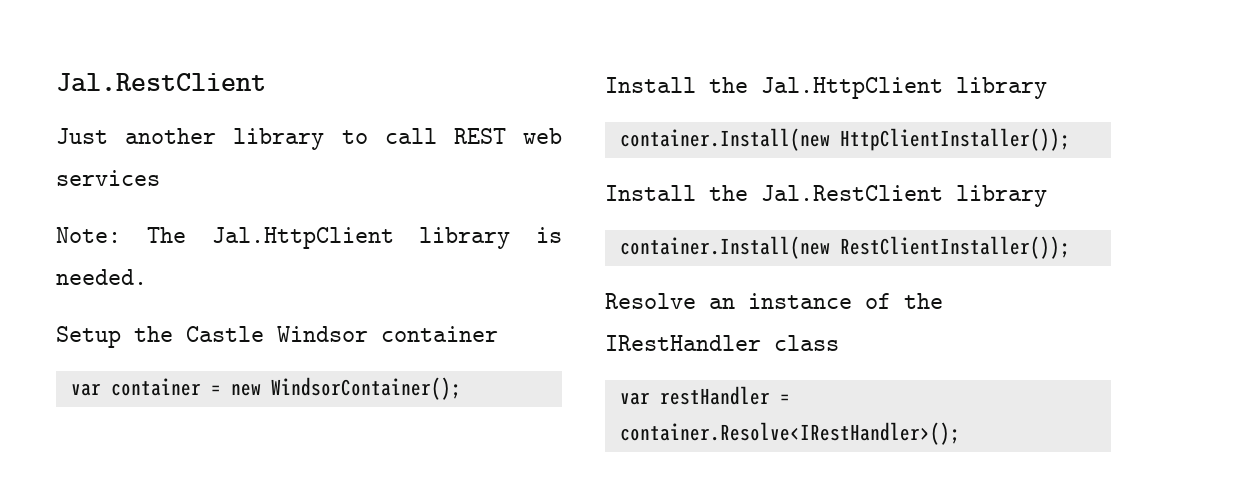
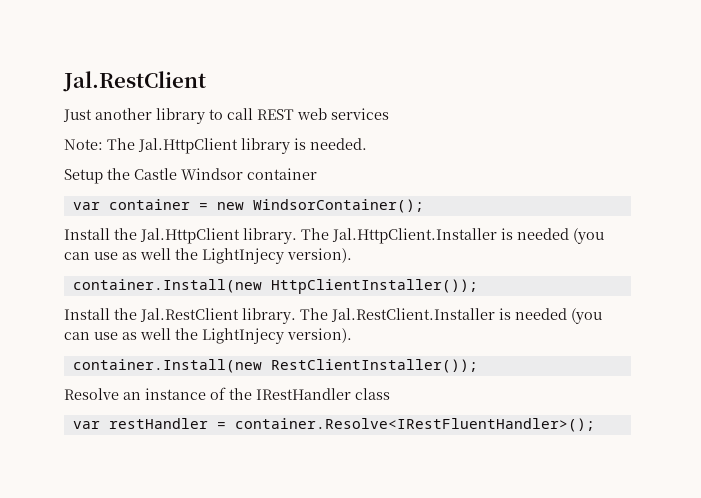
[956,77,1047,99] library -> [243,228,604,244] [64,248,352,264] library. The Jal.HttpClient.Installer is needed (you can use as well the LightInjecy version).
[956,185,1047,207] library -> [242,308,602,324] [64,328,352,344] library. The Jal.RestClient.Installer is needed (you can use as well the LightInjecy version).
[619,422,960,445] container.Resolve<IRestHandler>(); -> [234,418,595,432] container.Resolve<IRestFluentHandler>();

